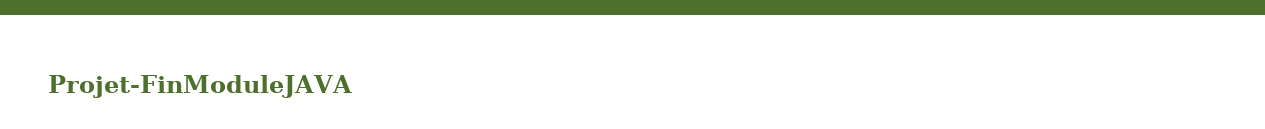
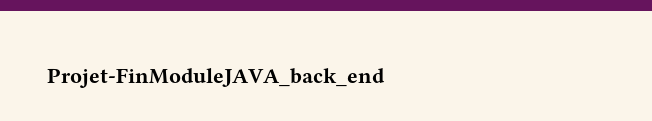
[48,75,352,98] Projet-FinModuleJAVA -> [47,68,385,88] Projet-FinModuleJAVA_back_end

